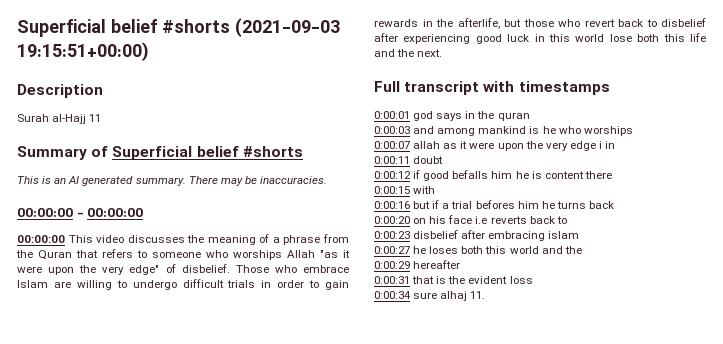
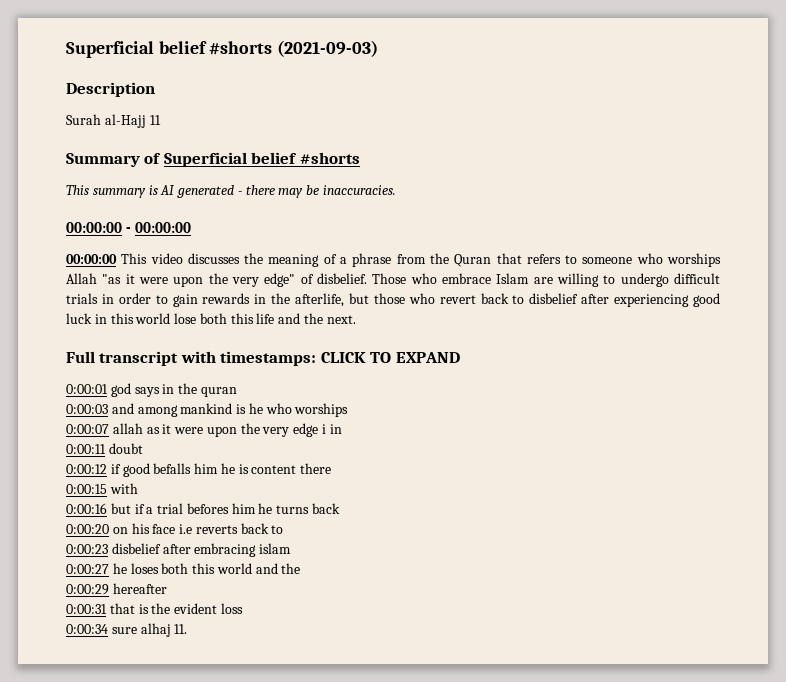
[17,18,340,37] [17,42,149,61] Superficial belief #shorts (2021-09-03 19:15:51+00:00) -> [66,40,379,58] Superficial belief #shorts (2021-09-03)
[42,176,218,186] is an AI generated summary. There -> [92,185,275,198] summary is AI generated - there
[518,81,610,95] timestamps -> [220,351,460,366] timestamps: CLICK TO EXPAND

